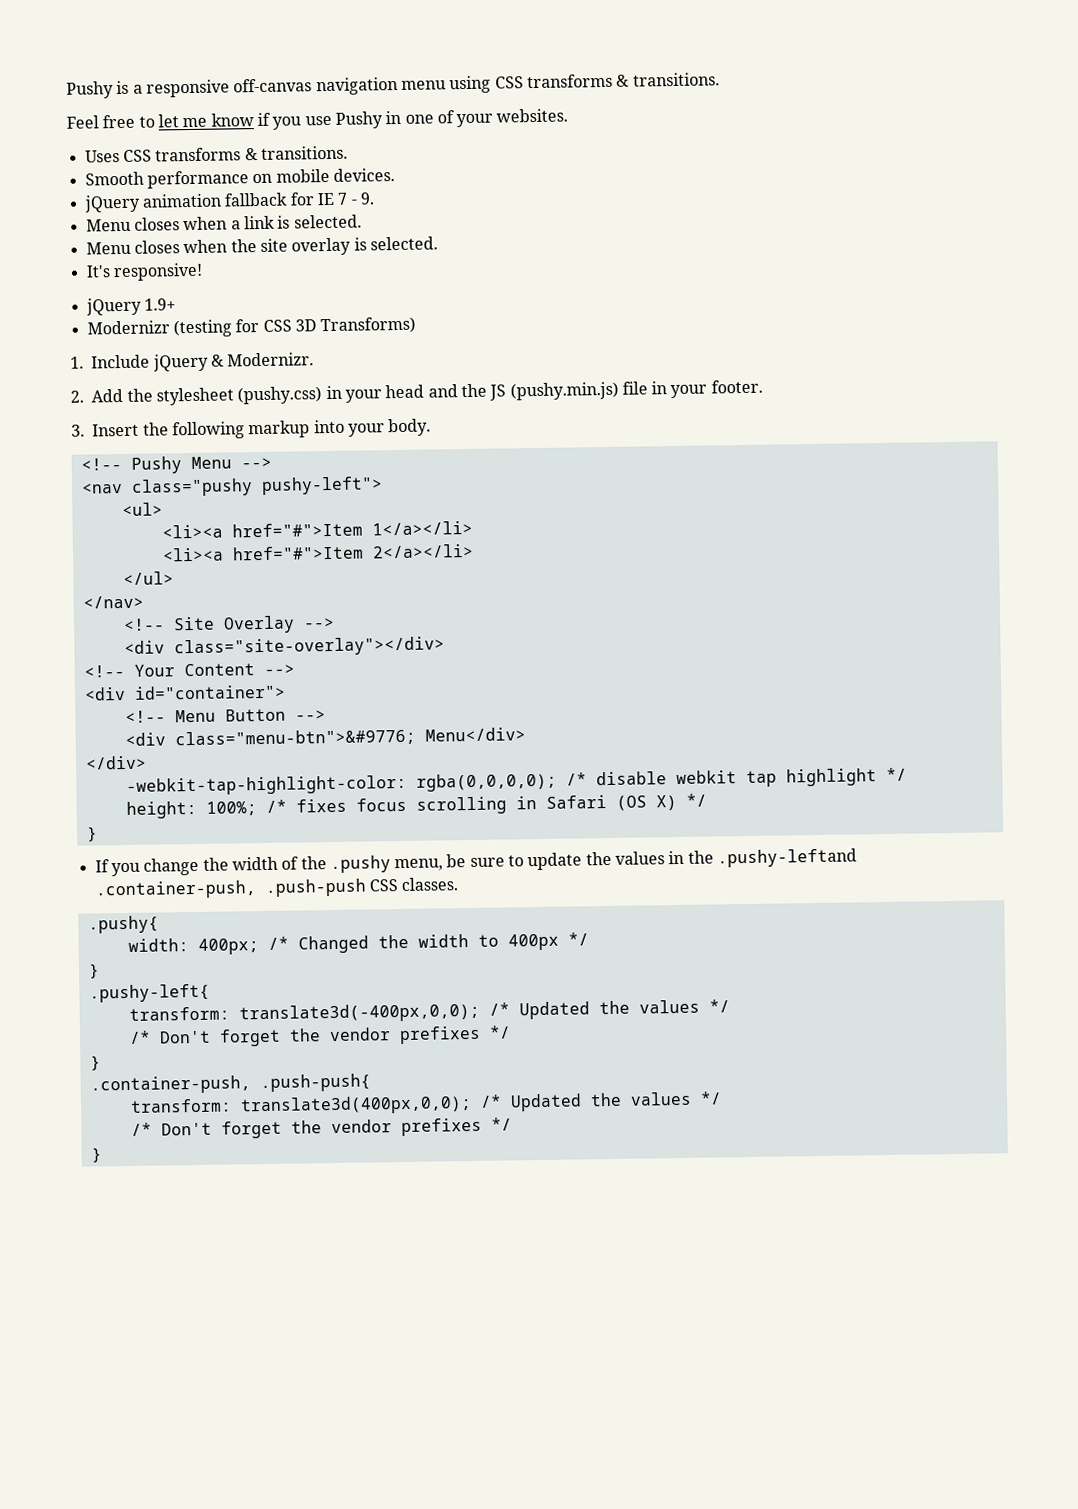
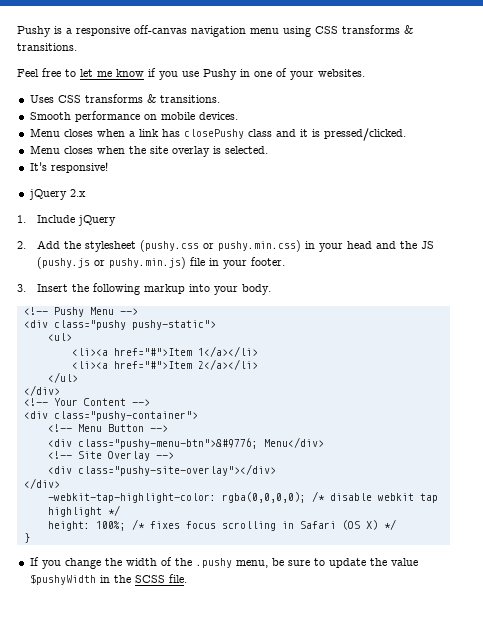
[83,192,375,213] // jQuery animation fallback for IE 7 - 9. -> (238, 116) none
[277,214,362,229] is selected. -> [161,128,406,141] has closePushy class and it is pressed/clicked.
[143,298,176,311] [86,316,417,338] 1.9+ // Modernizr (testing for CSS 3D Transforms) -> [69,189,86,197] 2.x
[210,352,315,367] & Modernizr. -> (117, 220) none
[237,386,323,405] (pushy.css) -> [140,240,302,252] (pushy.css or pushy.min.css)
[509,381,619,401] (pushy.min.js) -> [37,257,187,269] (pushy.js or pushy.min.js)
[81,476,383,497] <nav class="pushy pushy-left"> -> [23,320,216,330] <div class="pushy pushy-static">
[82,595,144,609] </nav> -> [23,385,60,396] [23,398,150,406] [23,411,198,421] [47,424,168,432] [47,437,324,449] </div> // <!-- Your Content --> // <div class="pushy-container"> // <!-- Menu Button --> // <div class="pushy-menu-btn">&#9776; Menu</div>
[173,636,445,658] [83,663,295,678] [83,684,286,701] [124,708,326,724] [124,727,526,748] class="site-overlay"></div> // <!-- Your Content --> // <div id="container"> // <!-- Menu Button --> // <div class="menu-btn">&#9776; Menu</div> -> [77,464,276,476] class="pushy-site-overlay"></div>
[615,848,858,868] [94,877,459,900] [87,915,159,934] [127,932,589,955] [87,963,100,979] [88,983,210,1003] [128,999,730,1024] [128,1025,511,1047] [89,1055,101,1071] [89,1073,371,1095] [129,1091,722,1116] [130,1117,512,1139] [90,1147,102,1163] values in the .pushy-leftand .container-push, .push-push CSS classes. // .pushy{ // width: 400px; /* Changed the width to 400px */ // } // .pushy-left{ // transform: translate3d(-400px,0,0); /* Updated the values */ // /* Don't forget the vendor prefixes */ // } // .container-push, .push-push{ // transform: translate3d(400px,0,0); /* Updated the values */ // /* Don't forget the vendor prefixes */ // } -> [390,558,418,566] [29,574,187,585] value $pushyWidth in the SCSS file.

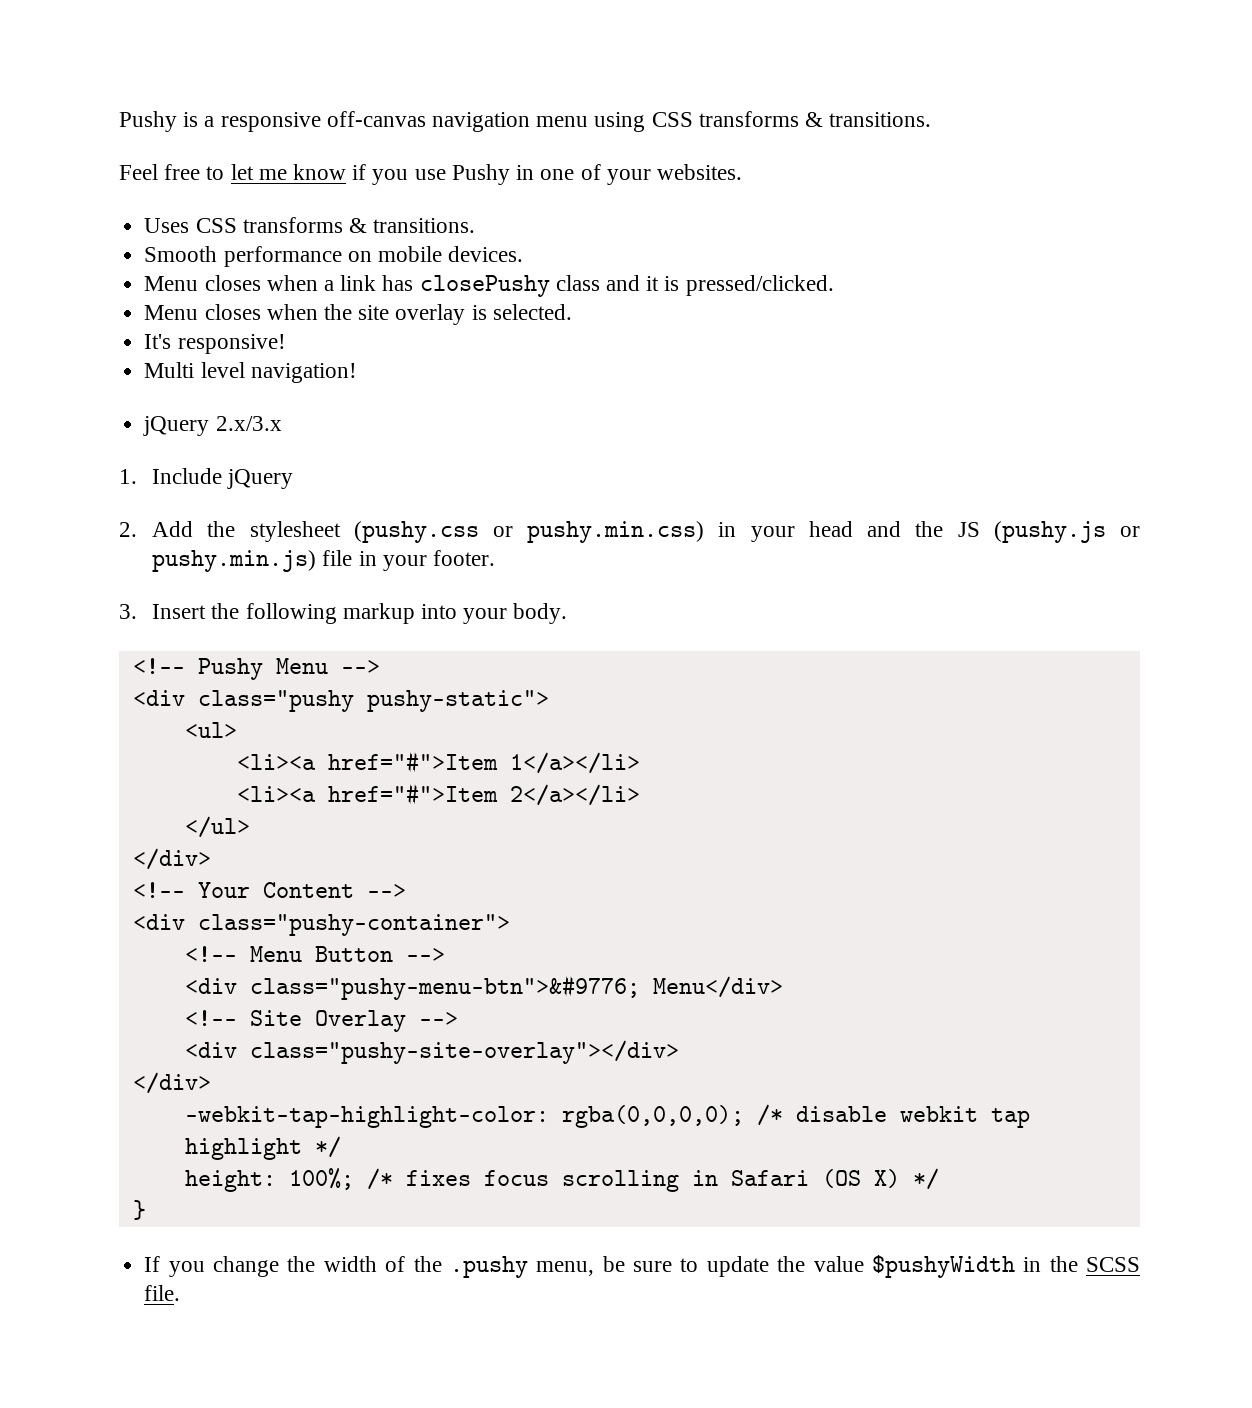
[28,189,86,200] // jQuery 2.x -> [144,362,357,383] [143,416,282,436] // Multi level navigation! // jQuery 2.x/3.x

